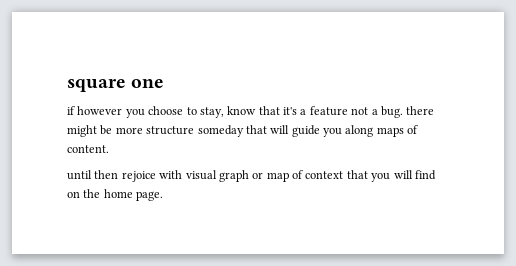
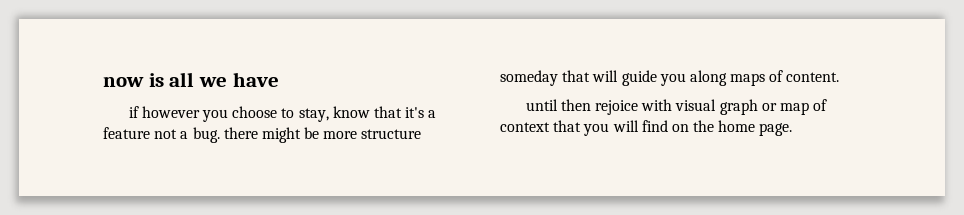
[67,78,165,92] square one -> [103,72,279,87] now is all we have

